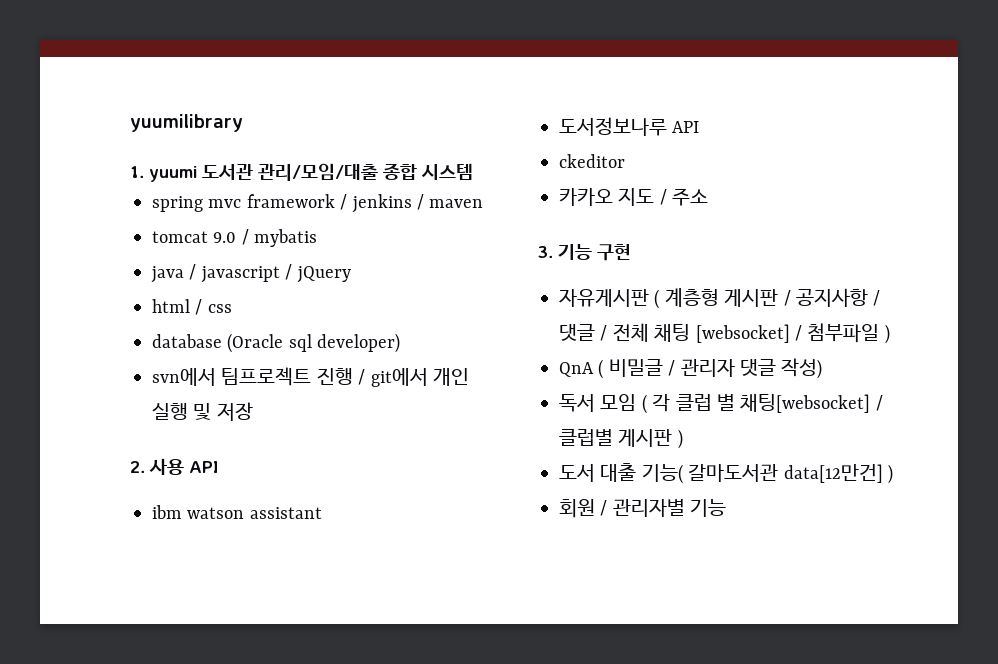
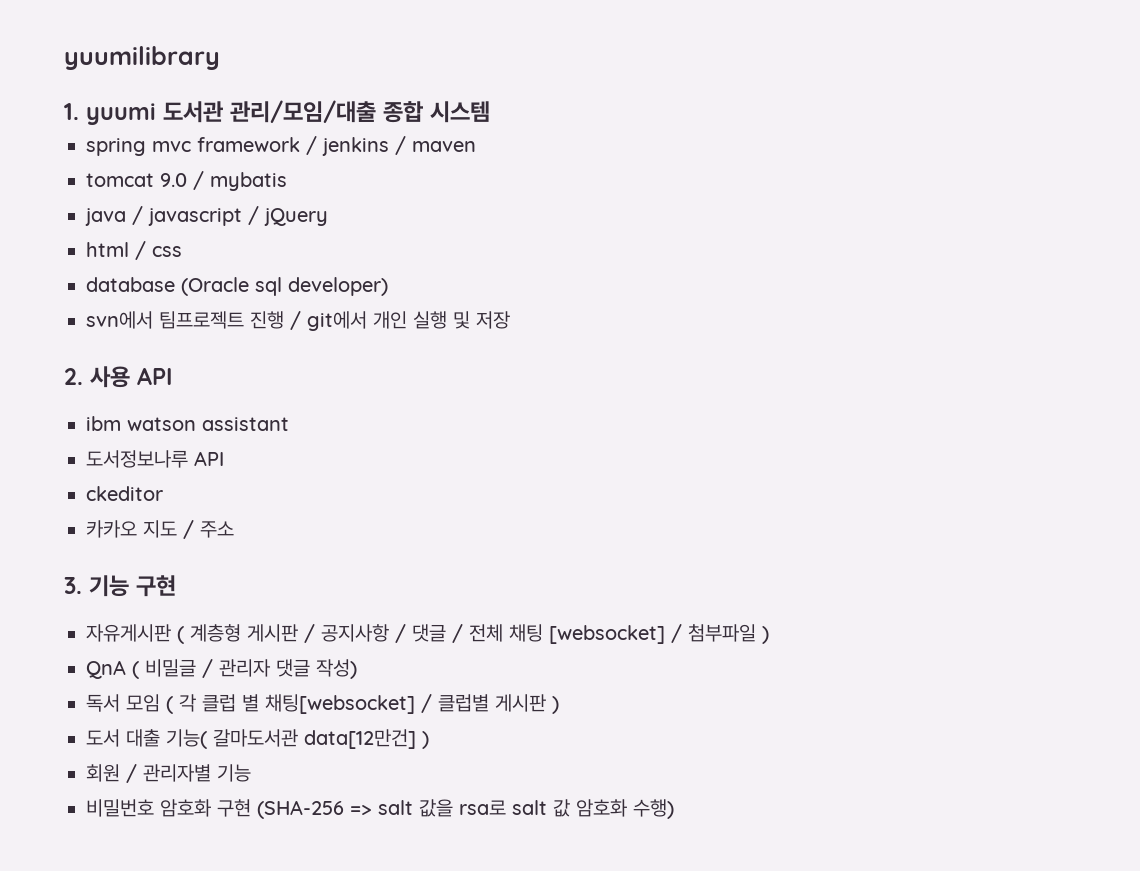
(727, 508) none -> [86,799,674,819] // 비밀번호 암호화 구현 (SHA-256 => salt 값을 rsa로 salt 값 암호화 수행)

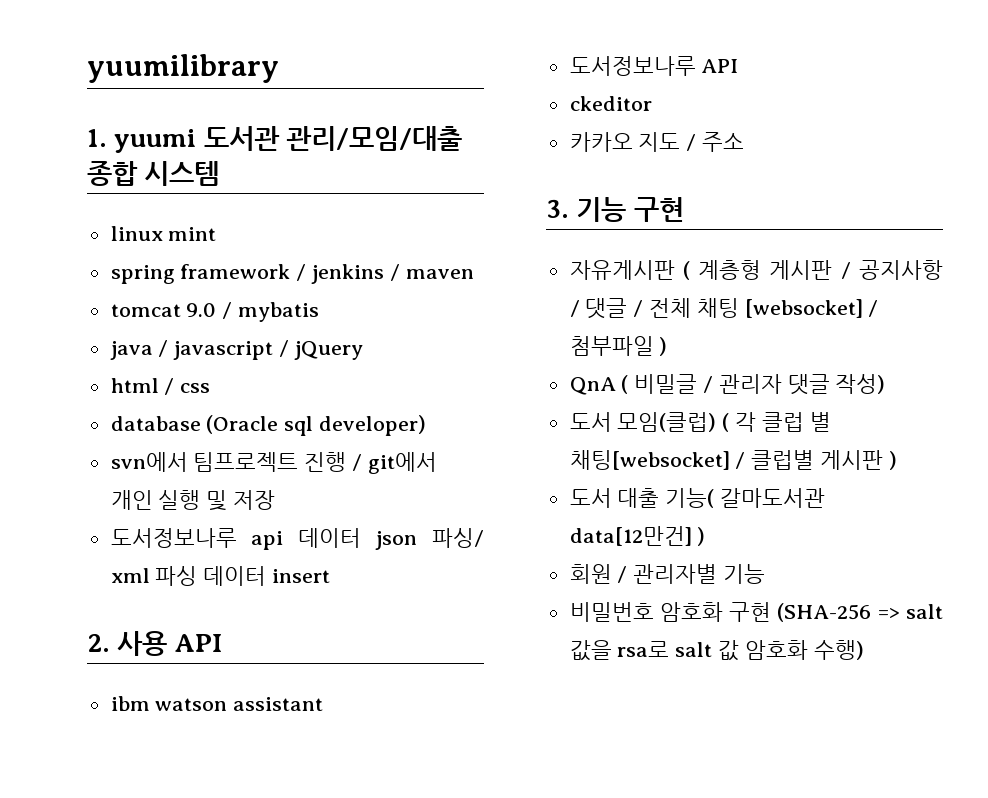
(490, 112) none -> [110,226,217,241] // linux mint
[152,141,191,152] mvc -> (175, 274) none
(510, 320) none -> [110,528,484,550] [110,566,331,586] // 도서정보나루 api 데이터 json 파싱/ xml 파싱 데이터 insert
[86,694,160,712] 독서 모임 -> [569,412,717,432] 도서 모임(클럽)

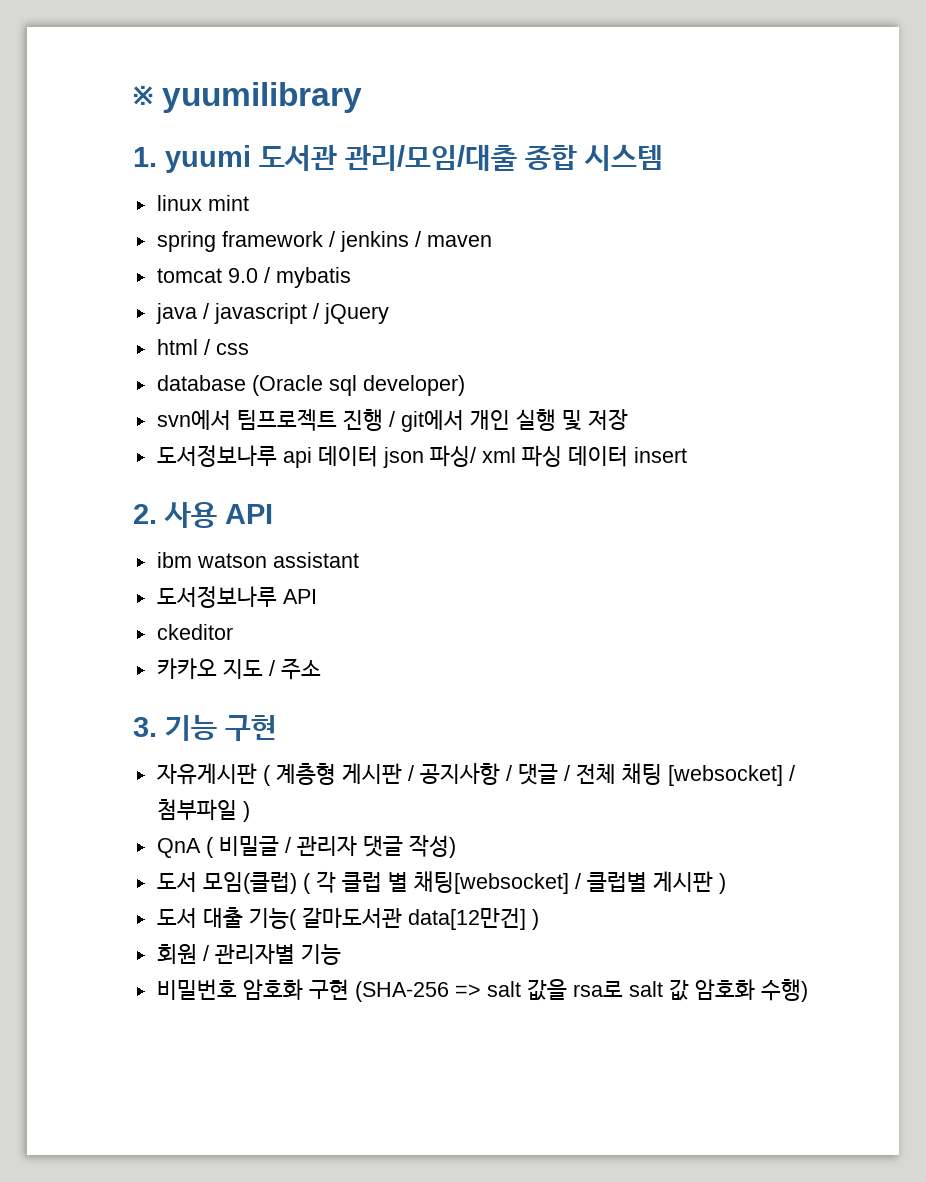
(87, 68) none -> [133,85,153,106] ※

